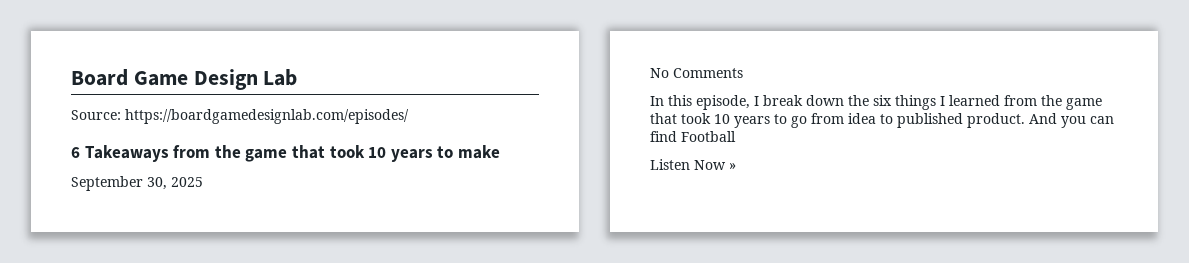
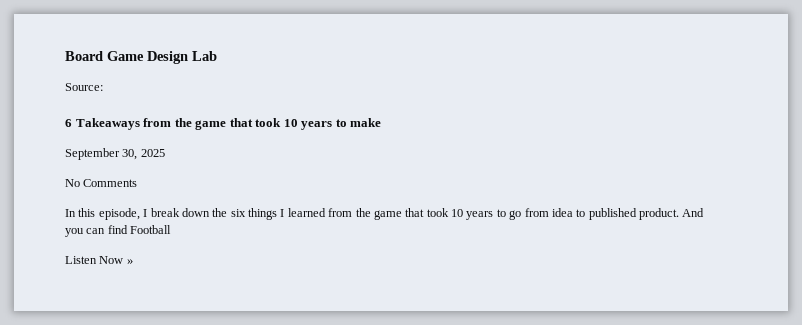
[125,109,409,124] https://boardgamedesignlab.com/episodes/ -> (103, 87) none

